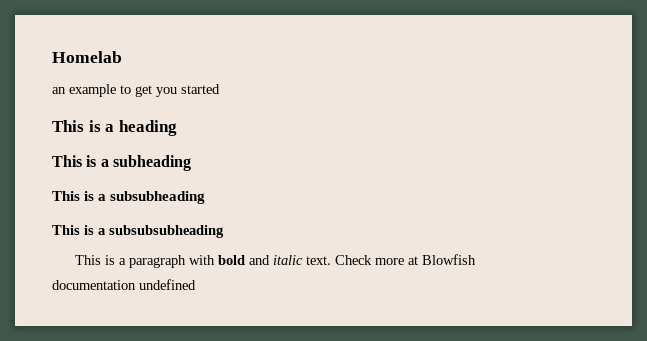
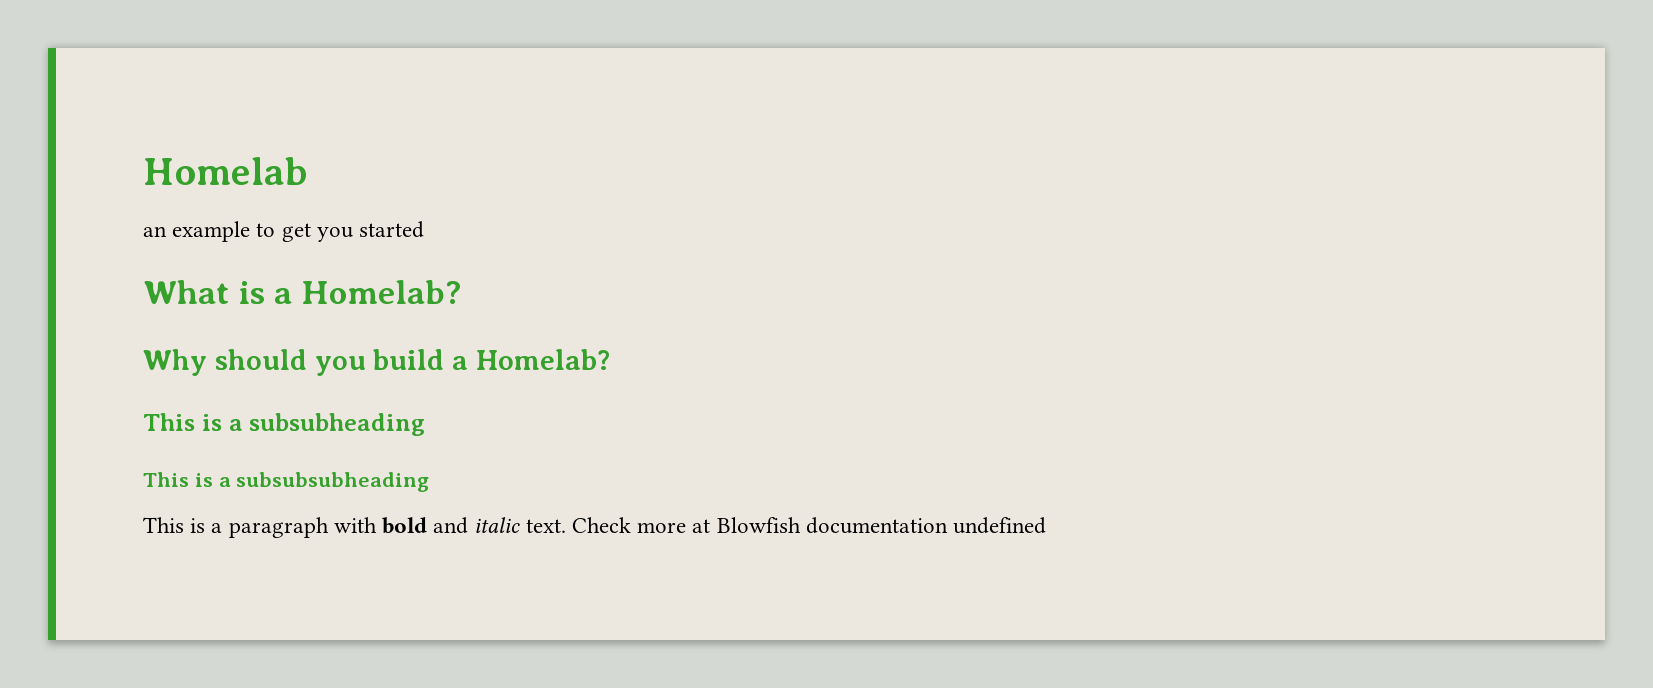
[52,120,177,136] [52,155,191,171] This is a heading // This is a subheading -> [143,280,461,304] [143,349,611,376] What is a Homelab? // Why should you build a Homelab?

